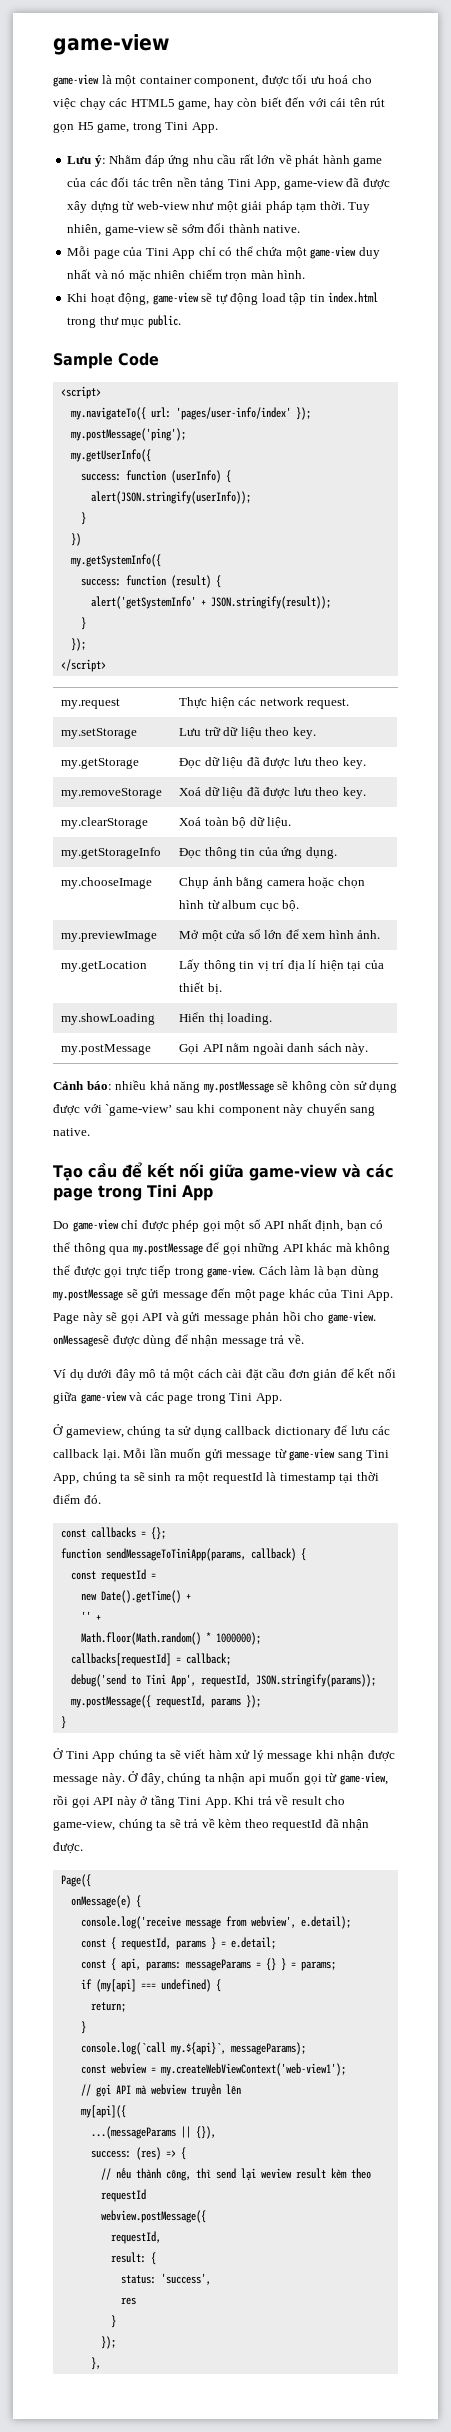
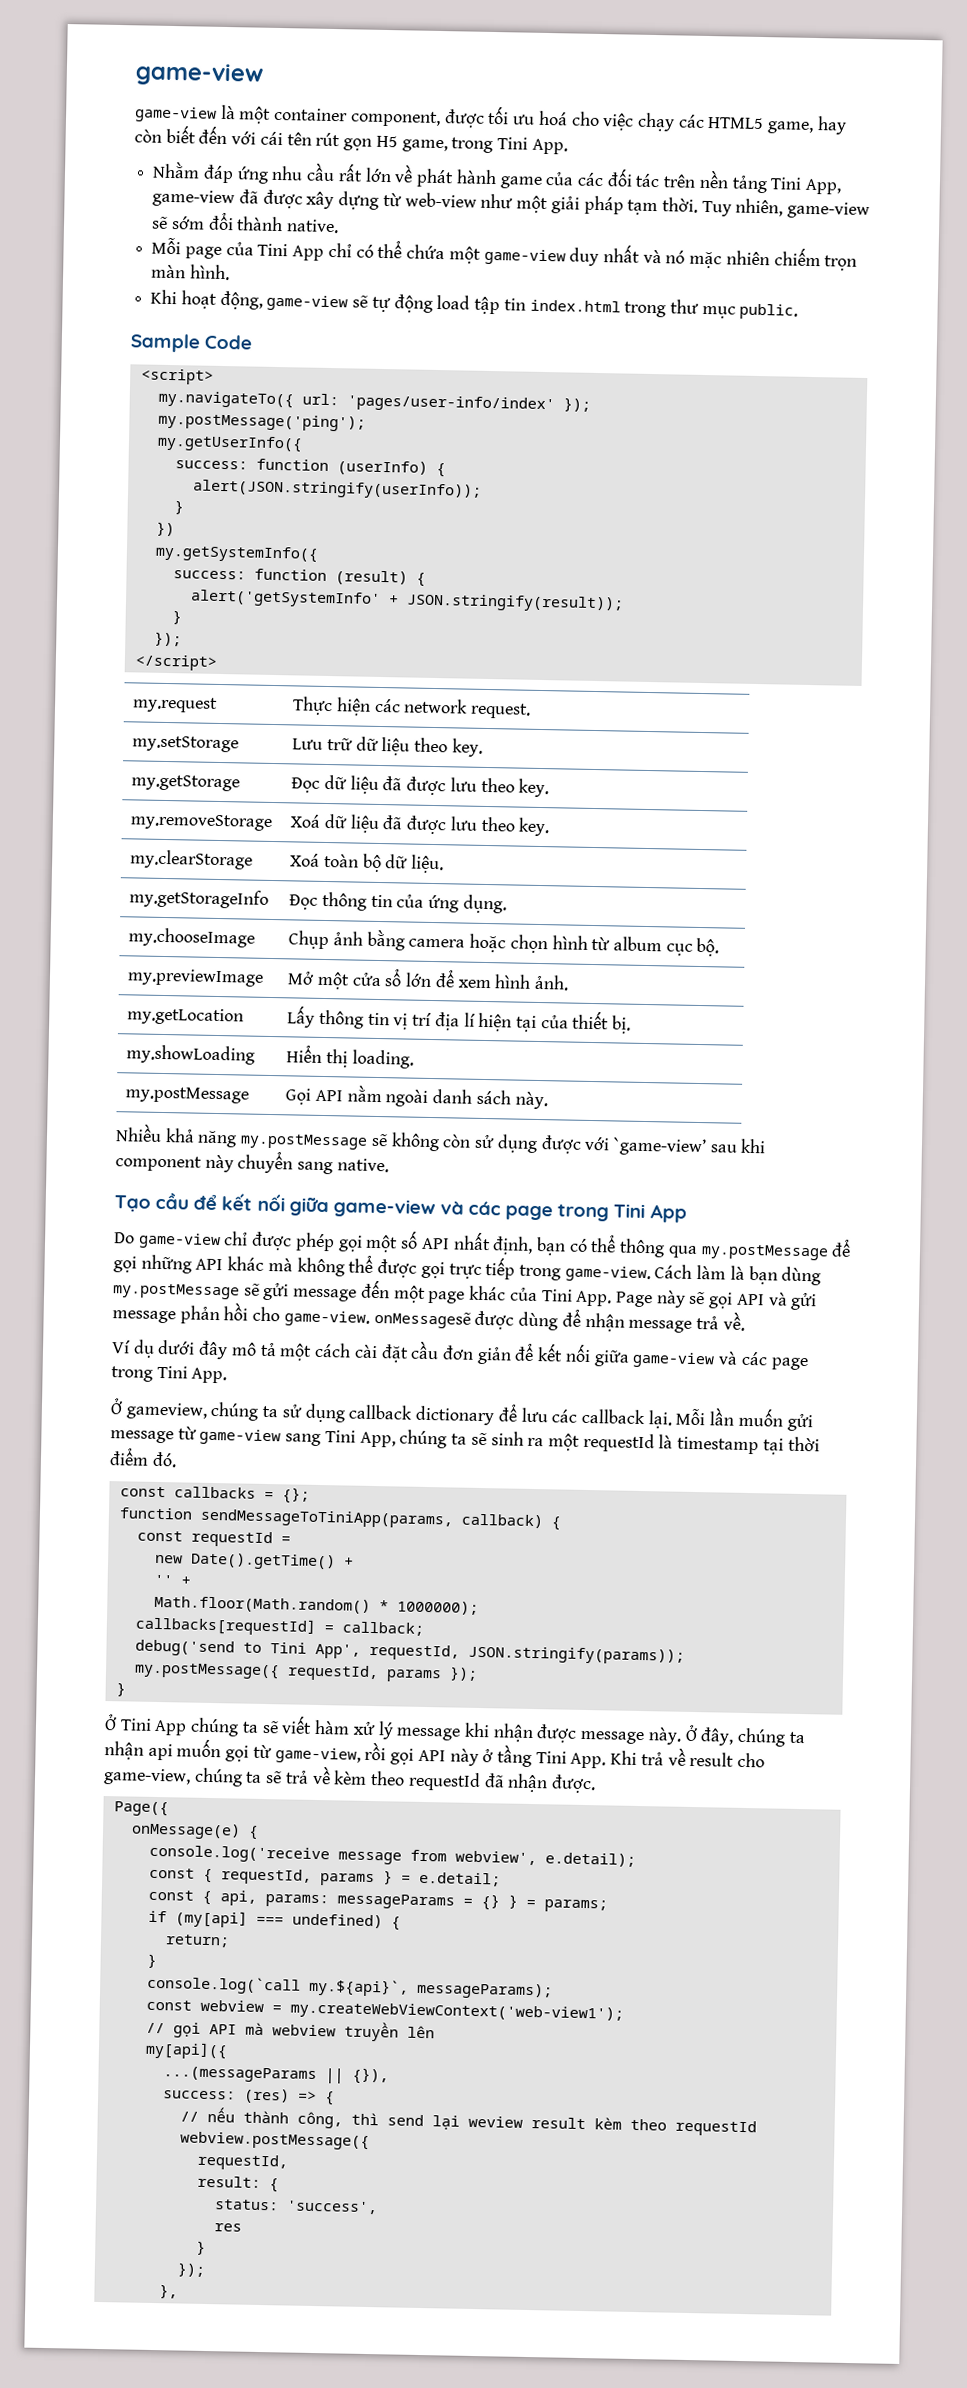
[67,155,106,167] Lưu ý: -> (568, 146) none
[53,1080,147,1090] Cảnh báo: nhiều -> [115,1123,162,1142] Nhiều

